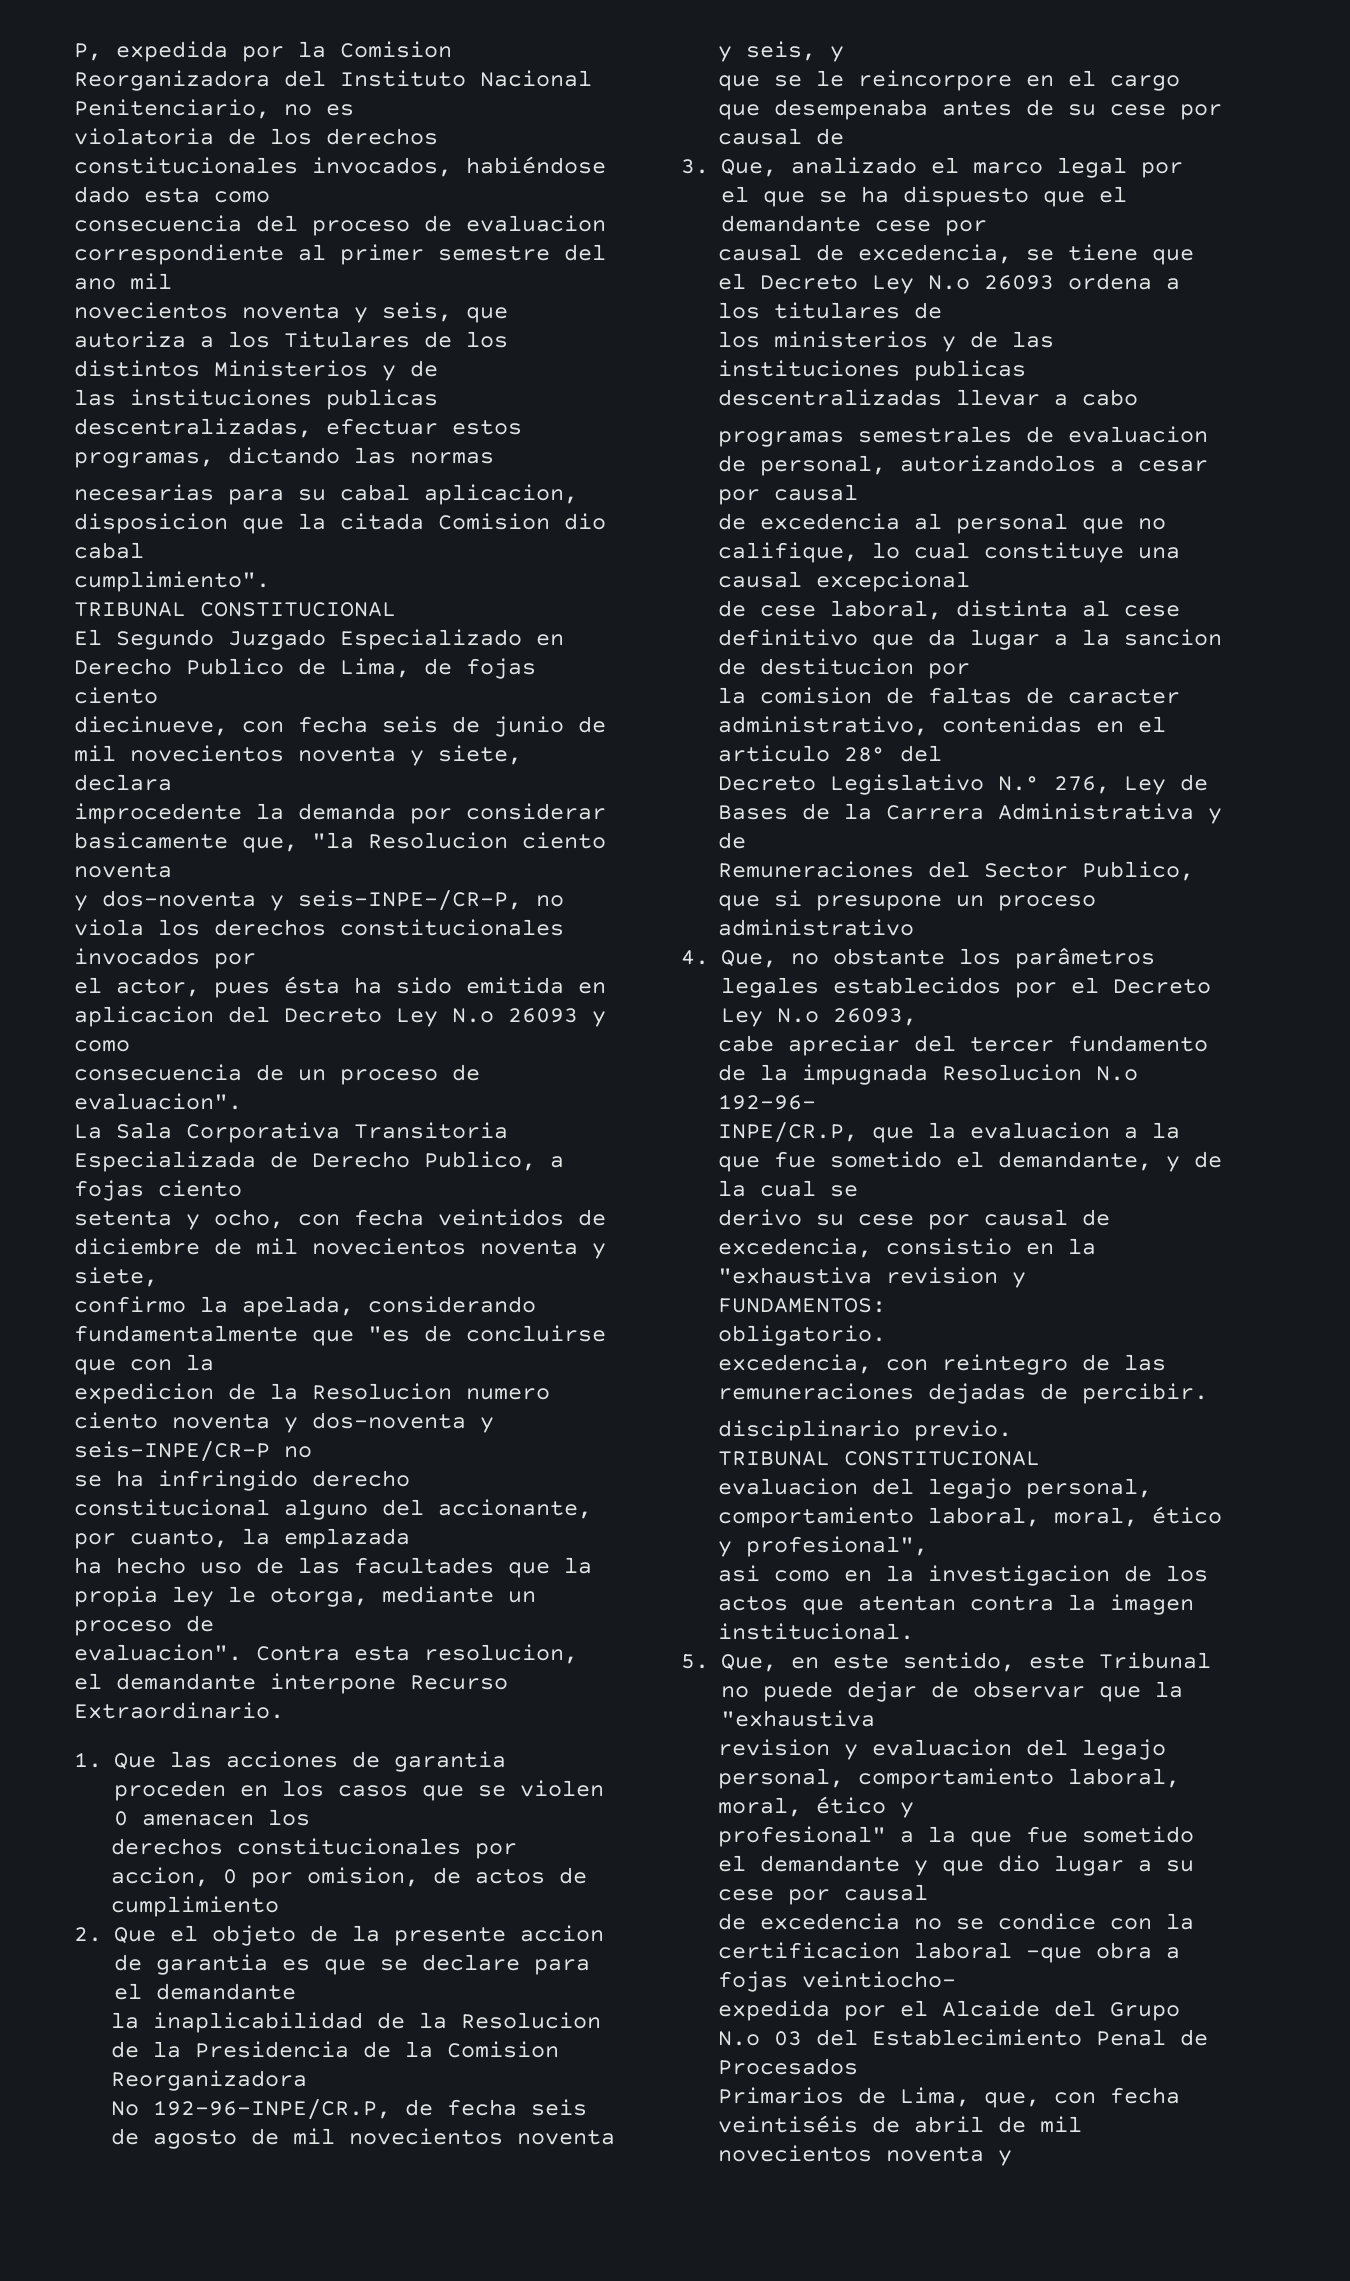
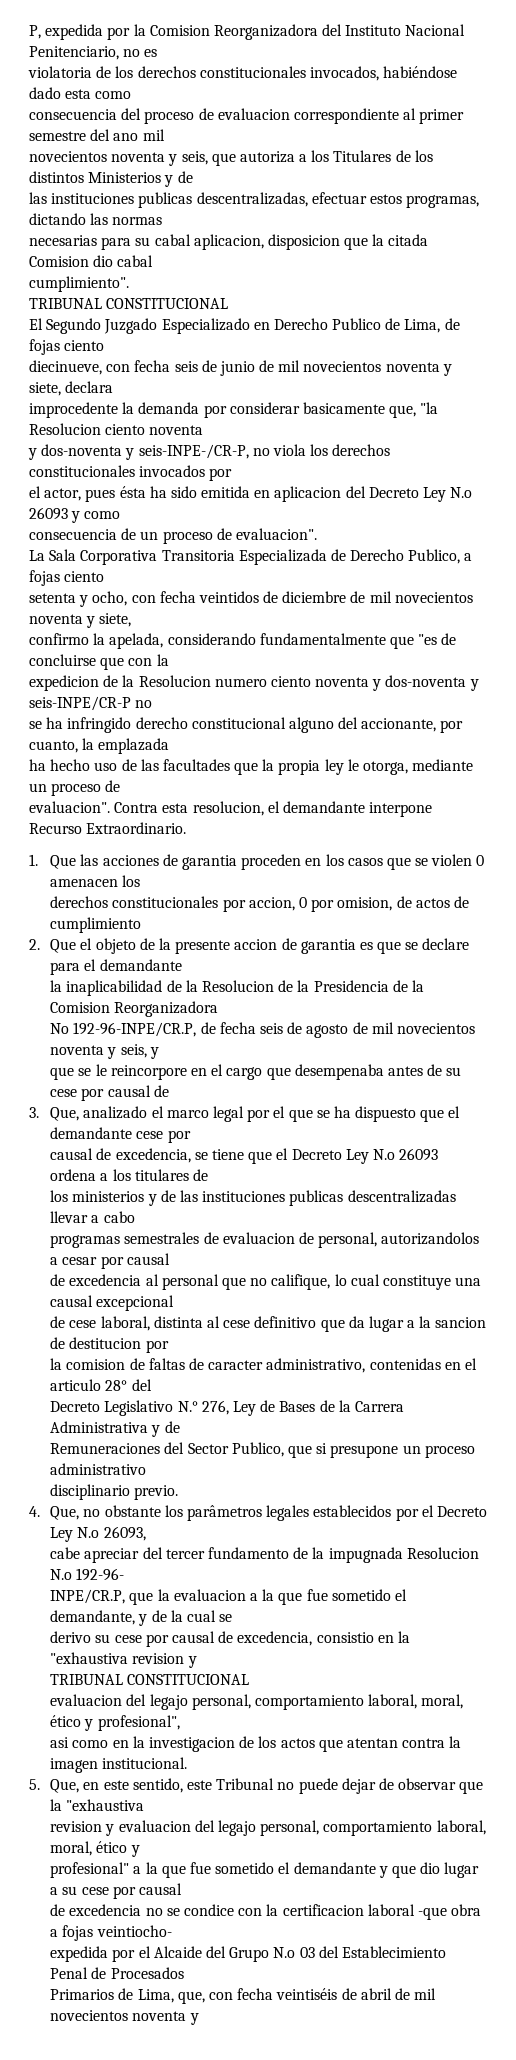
(915, 927) none -> [50,1484,179,1500] // disciplinario previo.
[718,1298,887,1313] [718,1325,887,1346] [718,1354,1167,1375] [718,1383,1209,1404] [718,1420,1013,1441] // FUNDAMENTOS: // obligatorio. // excedencia, con reintegro de las remuneraciones dejadas de percibir. // disciplinario previo. -> (197, 1662) none

